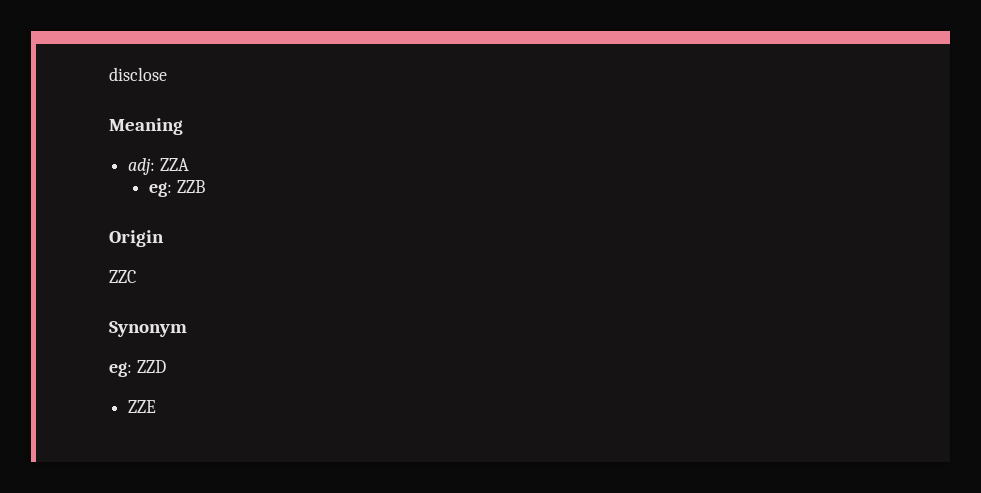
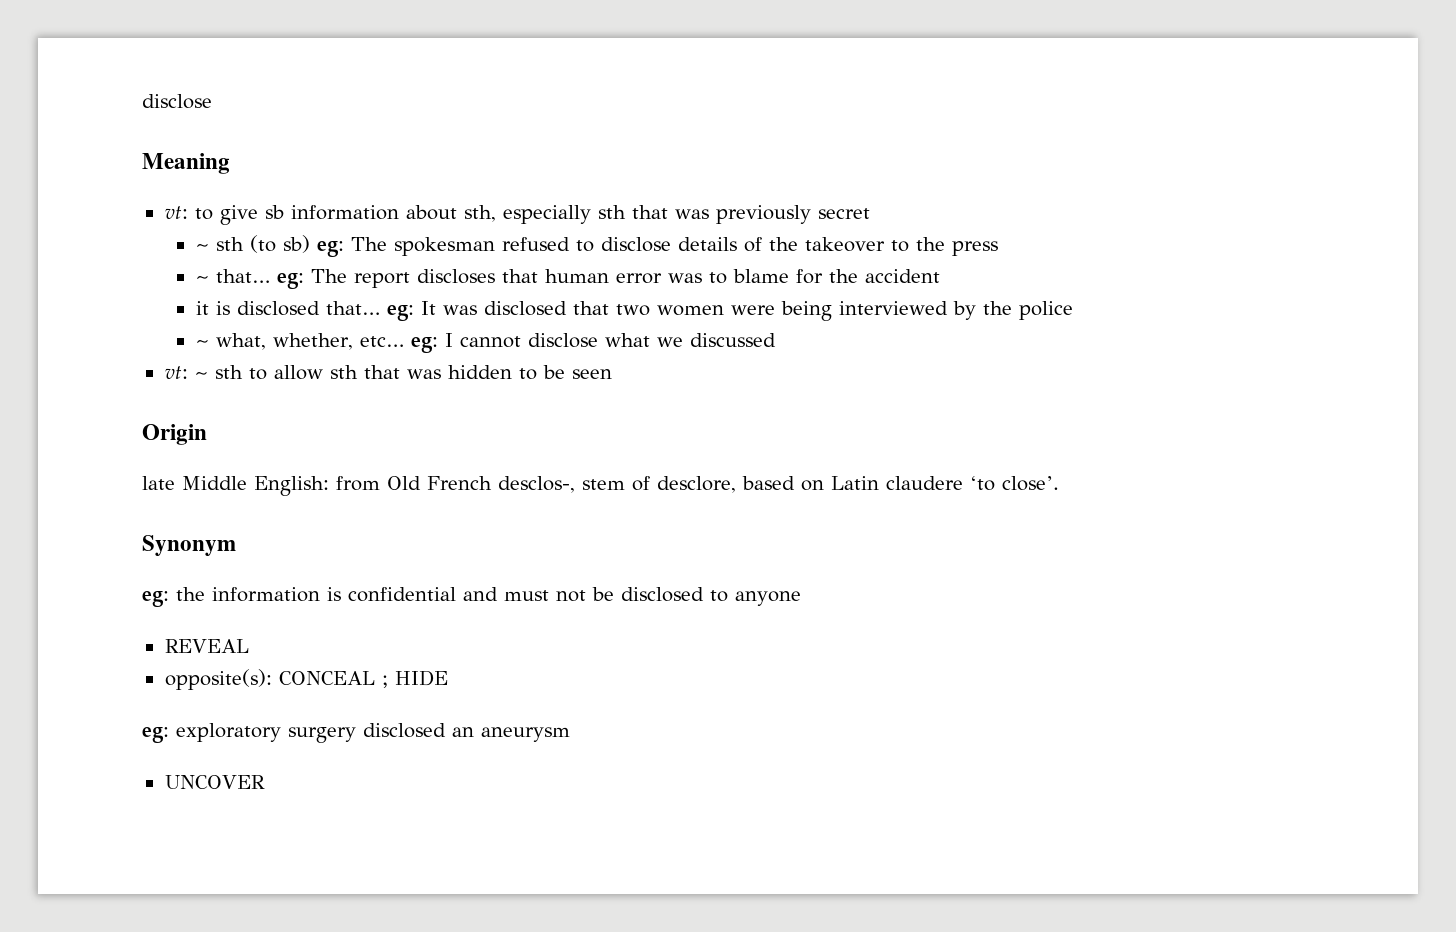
[128,158,189,175] [149,180,205,197] [109,230,164,247] [109,270,136,283] [109,321,187,337] [109,360,166,377] [128,400,157,413] adj: ZZA // eg: ZZB // Origin // ZZC // Synonym // eg: ZZD // ZZE -> [164,205,870,225] [195,235,998,257] [195,269,940,289] [195,301,1073,321] [195,333,776,353] [164,365,612,380] [142,424,207,445] [142,476,1059,496] [142,535,236,556] [142,587,801,607] [164,639,249,653] [164,669,448,690] [142,723,570,743] [164,775,265,789] vt: to give sb information about sth, especially sth that was previously secret // ~ sth (to sb) eg: The spokesman refused to disclose details of the takeover to the press // ~ that… eg: The report discloses that human error was to blame for the accident // it is disclosed that… eg: It was disclosed that two women were being interviewed by the police // ~ what, whether, etc… eg: I cannot disclose what we discussed // vt: ~ sth to allow sth that was hidden to be seen // Origin // late Middle English: from Old French desclos-, stem of desclore, based on Latin claudere ‘to close’. // Synonym // eg: the information is confidential and must not be disclosed to anyone // REVEAL // opposite(s): CONCEAL ; HIDE // eg: exploratory surgery disclosed an aneurysm // UNCOVER

